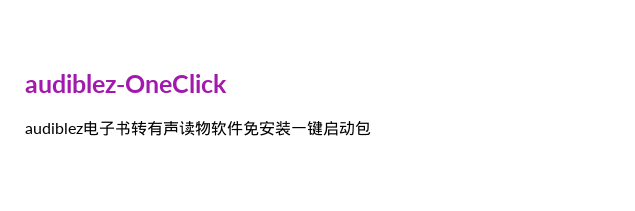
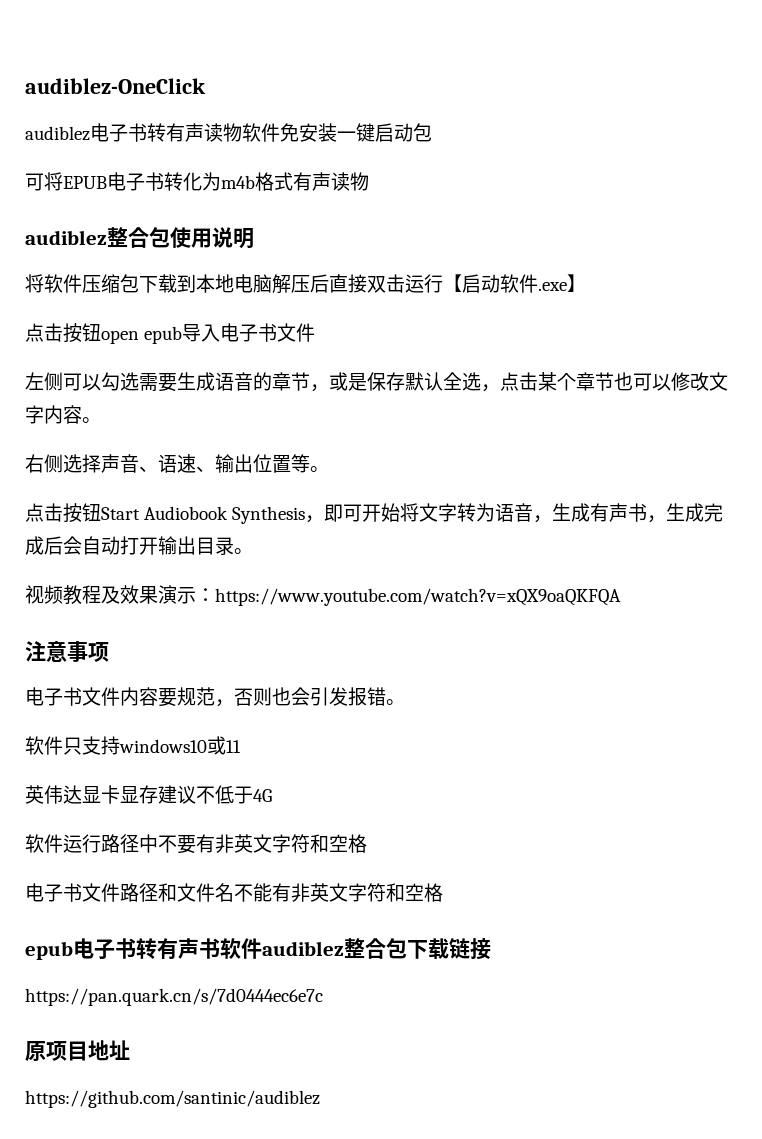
(371, 128) none -> [25,172,369,191] [25,227,254,249] [25,274,586,294] [25,323,316,344] [25,372,728,392] [25,405,101,424] [25,454,329,473] [25,503,724,524] [25,536,253,555] [25,585,621,606] [25,640,109,662] [25,687,405,707] [25,736,241,755] [25,785,272,804] [25,834,367,854] [25,883,443,902] [25,938,491,960] [25,988,323,1006] [25,1040,130,1061] [25,1090,320,1108] // 可将EPUB电子书转化为m4b格式有声读物 // audiblez整合包使用说明 // 将软件压缩包下载到本地电脑解压后直接双击运行【启动软件.exe】 // 点击按钮open epub导入电子书文件 // 左侧可以勾选需要生成语音的章节，或是保存默认全选，点击某个章节也可以修改文字内容。 // 右侧选择声音、语速、输出位置等。 // 点击按钮Start Audiobook Synthesis，即可开始将文字转为语音，生成有声书，生成完成后会自动打开输出目录。 // 视频教程及效果演示：https://www.youtube.com/watch?v=xQX9oaQKFQA // 注意事项 // 电子书文件内容要规范，否则也会引发报错。 // 软件只支持windows10或11 // 英伟达显卡显存建议不低于4G // 软件运行路径中不要有非英文字符和空格 // 电子书文件路径和文件名不能有非英文字符和空格 // epub电子书转有声书软件audiblez整合包下载链接 // https://pan.quark.cn/s/7d0444ec6e7c // 原项目地址 // https://github.com/santinic/audiblez

